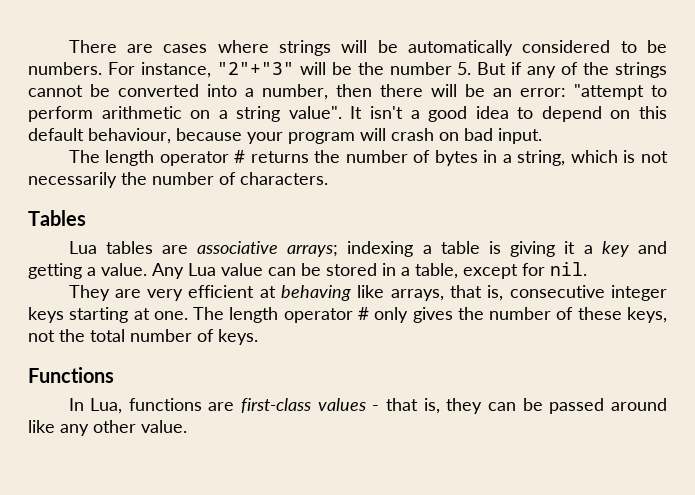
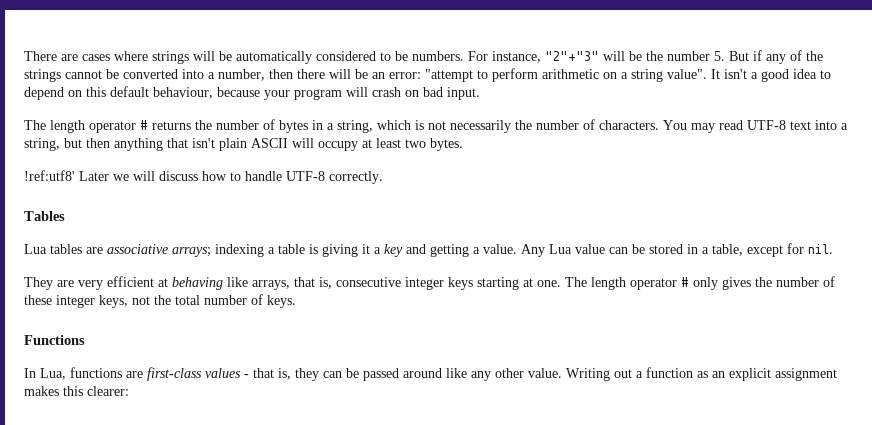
(328, 178) none -> [663,120,848,133] [24,138,463,151] [24,170,383,184] You may read UTF-8 text into a string, but then anything that isn't plain ASCII will occupy at least two bytes. // !ref:utf8' Later we will discuss how to handle UTF-8 correctly.
(622, 313) none -> [56,295,95,308] integer
(187, 426) none -> [566,367,837,381] [24,386,129,396] Writing out a function as an explicit assignment makes this clearer:

